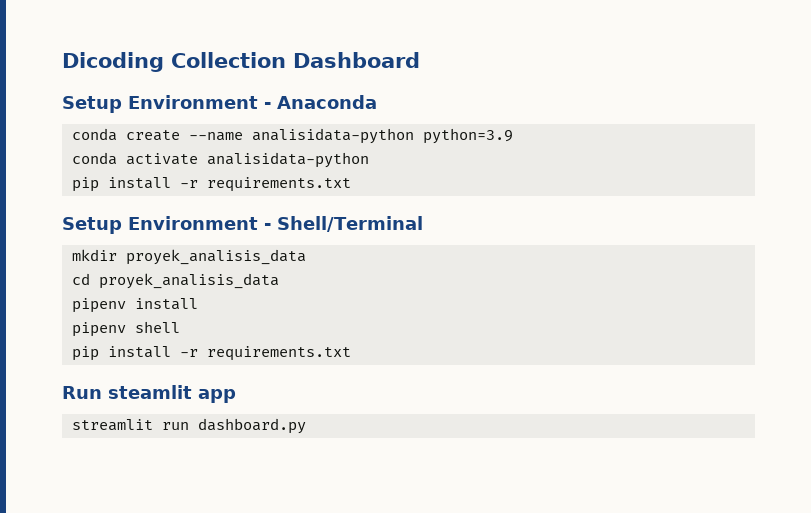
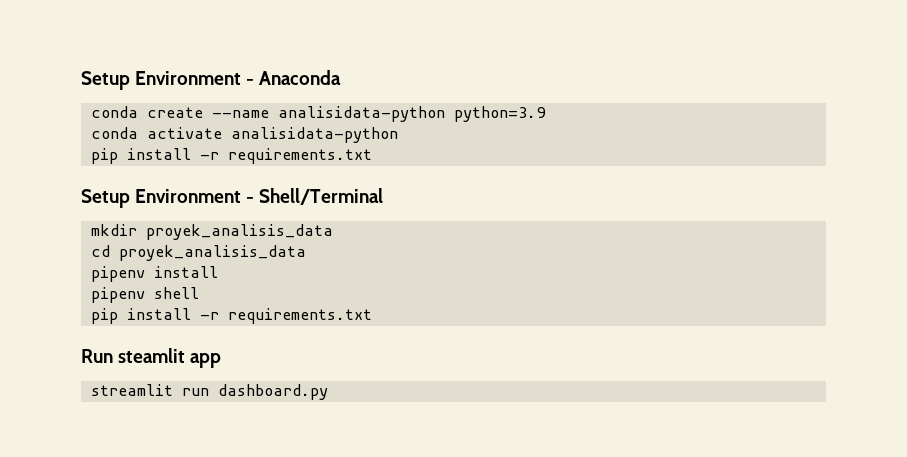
[62,52,420,72] Dicoding Collection Dashboard // -> (81, 80) none

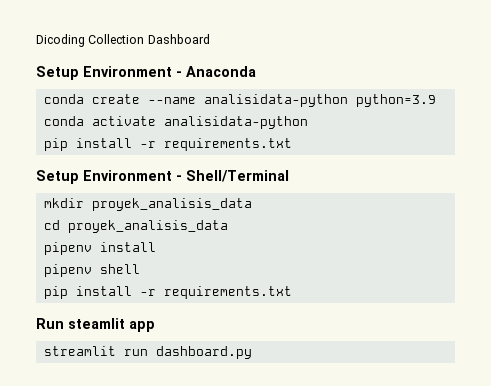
(81, 80) none -> [36,34,210,47] Dicoding Collection Dashboard //

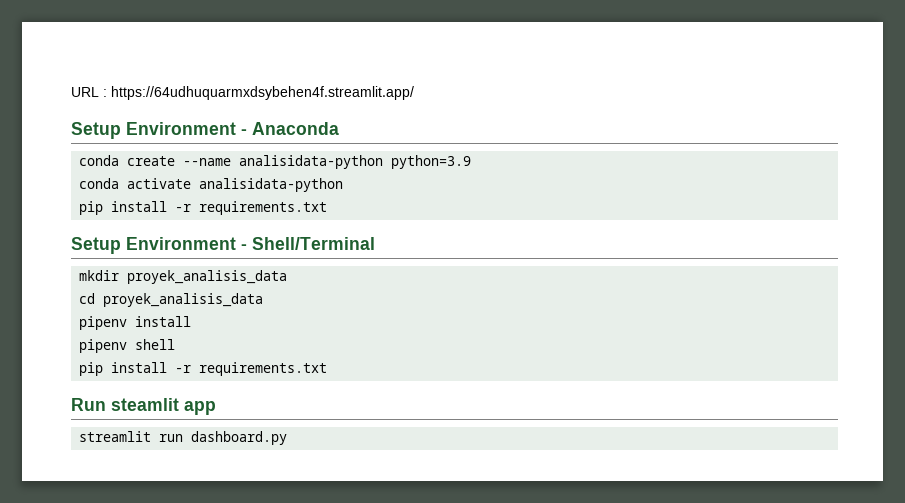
[36,34,210,47] Dicoding Collection Dashboard -> [71,86,414,100] URL : https://64udhuquarmxdsybehen4f.streamlit.app/

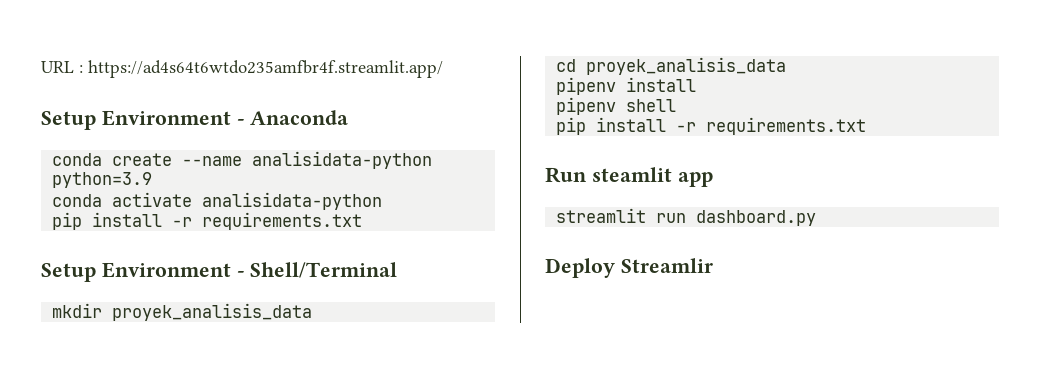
[111,86,414,100] https://64udhuquarmxdsybehen4f.streamlit.app/ -> [88,60,443,78] https://ad4s64t6wtdo235amfbr4f.streamlit.app/
(288, 438) none -> [545,258,713,278] // Deploy Streamlir

